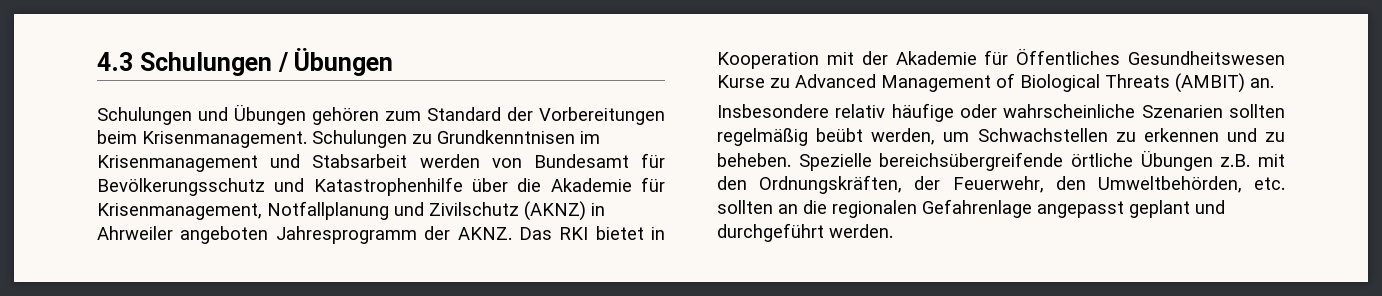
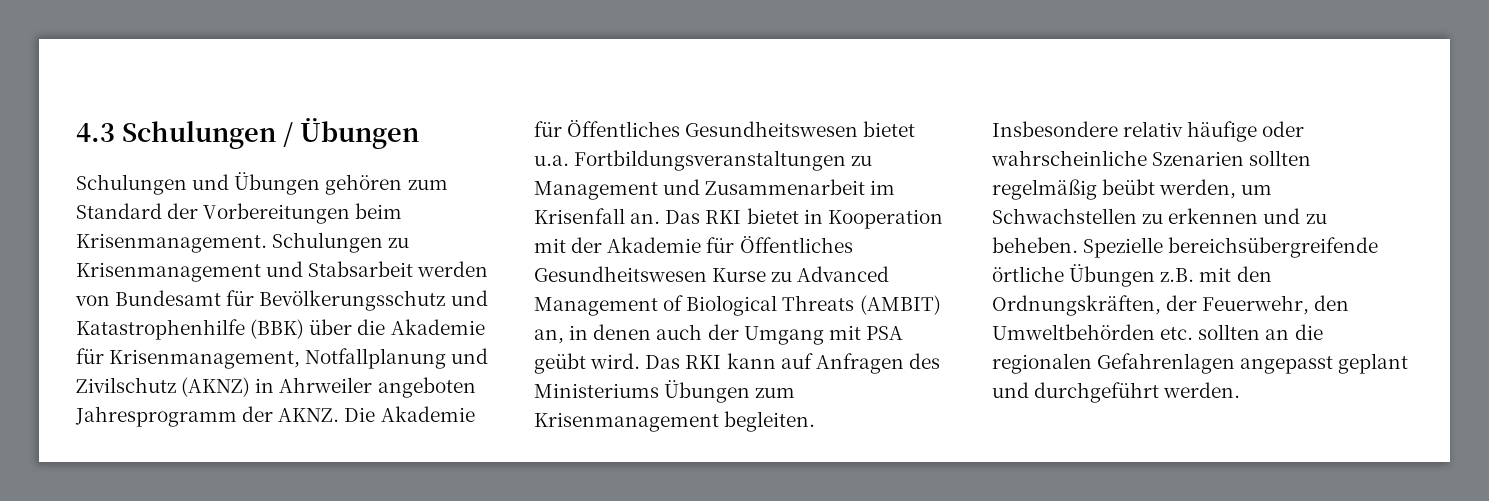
[437,130,600,144] Grundkenntnisen im -> (410, 243) none
(463, 186) none -> [250,319,305,339] (BBK)
(512, 233) none -> [344,406,475,422] [534,120,916,137] [534,150,873,171] [534,179,896,200] [534,208,661,224] Die Akademie für Öffentliches Gesundheitswesen bietet u.a. Fortbildungsveranstaltungen zu Management und Zusammenarbeit im Krisenfall an.
[1250,78,1274,88] an. -> [534,324,903,345] [534,353,940,374] [534,380,796,403] [534,411,816,432] an, in denen auch der Umgang mit PSA geübt wird. Das RKI kann auf Anfragen des Ministeriums Übungen zum Krisenmanagement begleiten.
[1097,176,1242,193] Umweltbehörden, -> [992,324,1155,340] Umweltbehörden
[922,199,1032,218] Gefahrenlage -> [1097,353,1236,374] Gefahrenlagen

